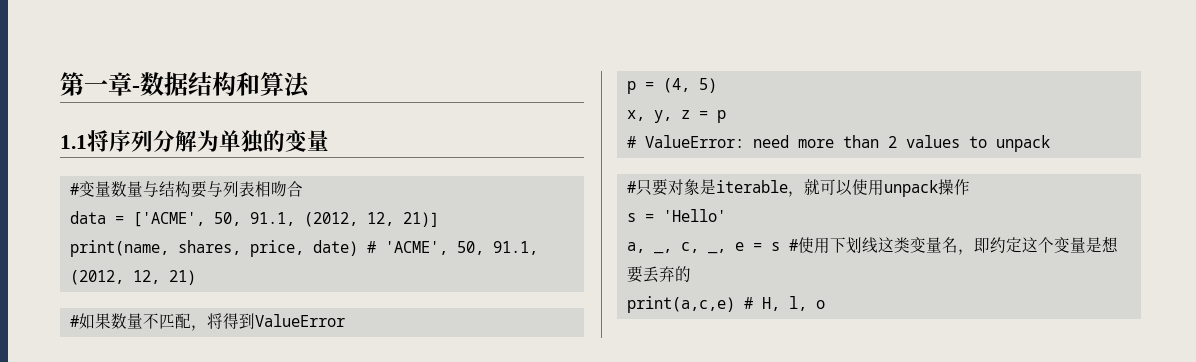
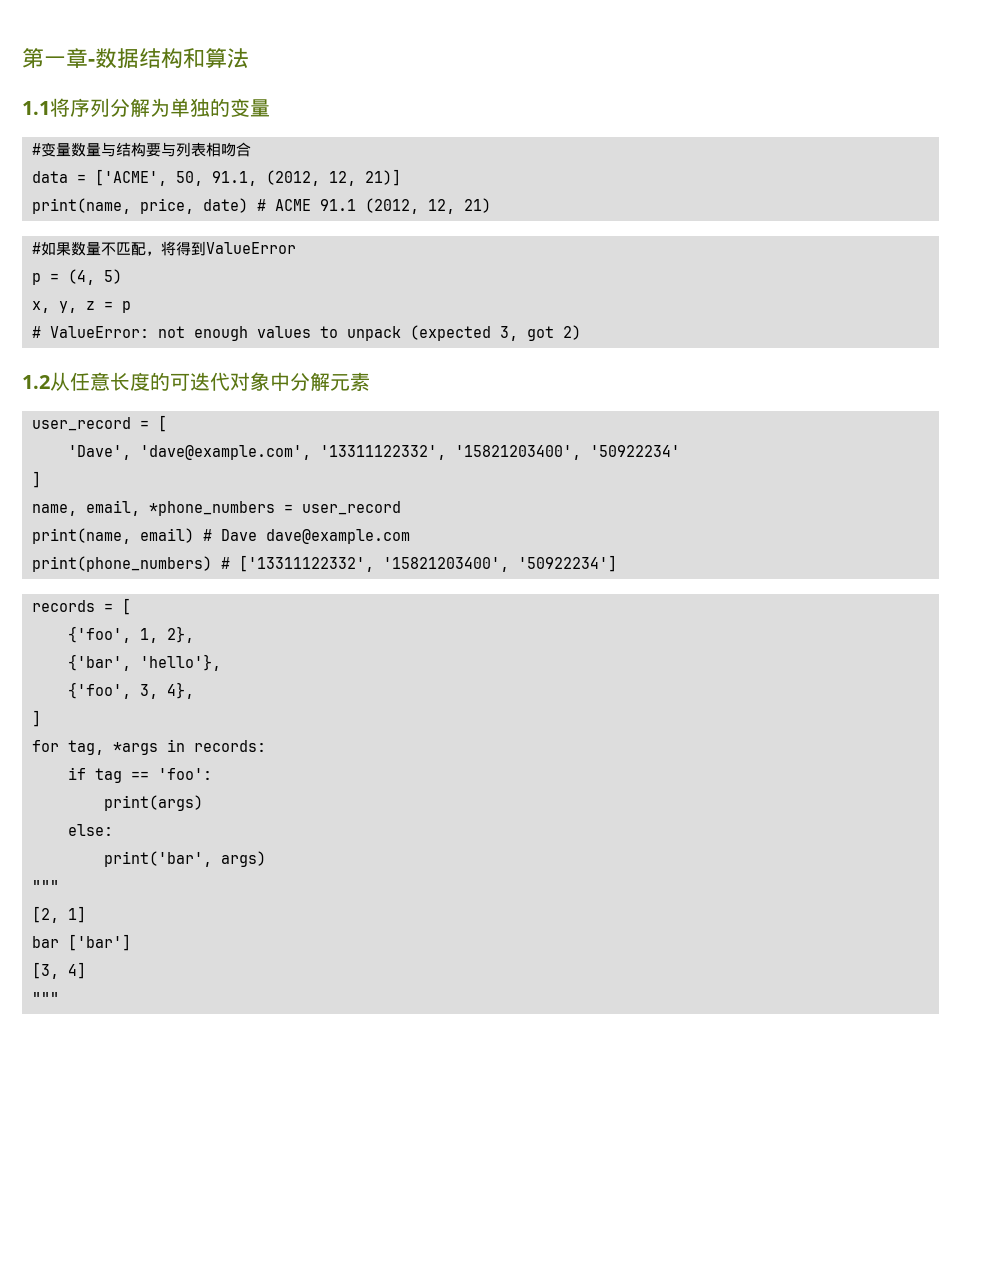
[178,240,242,255] shares, -> (131, 206) none
[385,241,539,255] 'ACME', 50, 91.1, -> [274,199,356,211] ACME 91.1
[753,135,898,148] need more than 2 -> [157,326,248,341] not enough
[627,179,971,197] [627,209,727,222] [627,236,1119,255] [627,266,692,283] [627,296,826,313] // #只要对象是iterable，就可以使用unpack操作 // s = 'Hello' // a, _, c, _, e = s #使用下划线这类变量名，即约定这个变量是想要丢弃的 // print(a,c,e) # H, l, o -> [409,325,581,341] [22,372,370,391] [31,415,167,432] [67,445,680,460] [31,471,41,488] [31,500,401,516] [31,528,410,544] [31,555,617,572] [31,598,131,615] [67,626,194,643] [67,654,221,671] [67,682,194,699] [31,710,41,727] [31,739,266,755] [67,767,212,783] [103,795,203,811] [67,824,113,836] [103,851,266,867] [31,880,59,892] [31,906,86,923] [31,934,131,951] [31,962,86,979] [31,992,59,1004] (expected 3, got 2) // 1.2从任意长度的可迭代对象中分解元素 // user_record = [ // 'Dave', 'dave@example.com', '13311122332', '15821203400', '50922234' // ] // name, email, *phone_numbers = user_record // print(name, email) # Dave dave@example.com // print(phone_numbers) # ['13311122332', '15821203400', '50922234'] // records = [ // {'foo', 1, 2}, // {'bar', 'hello'}, // {'foo', 3, 4}, // ] // for tag, *args in records: // if tag == 'foo': // print(args) // else: // print('bar', args) // """ // [2, 1] // bar ['bar'] // [3, 4] // """

